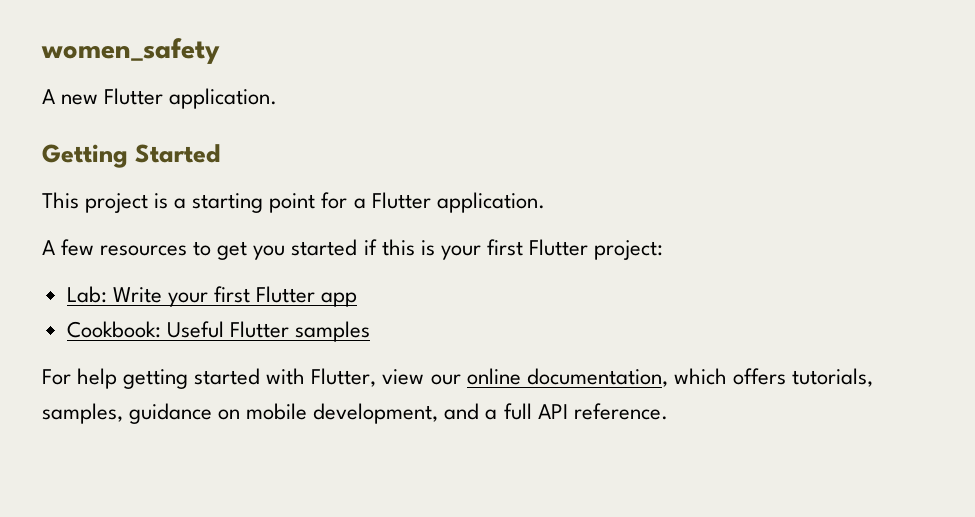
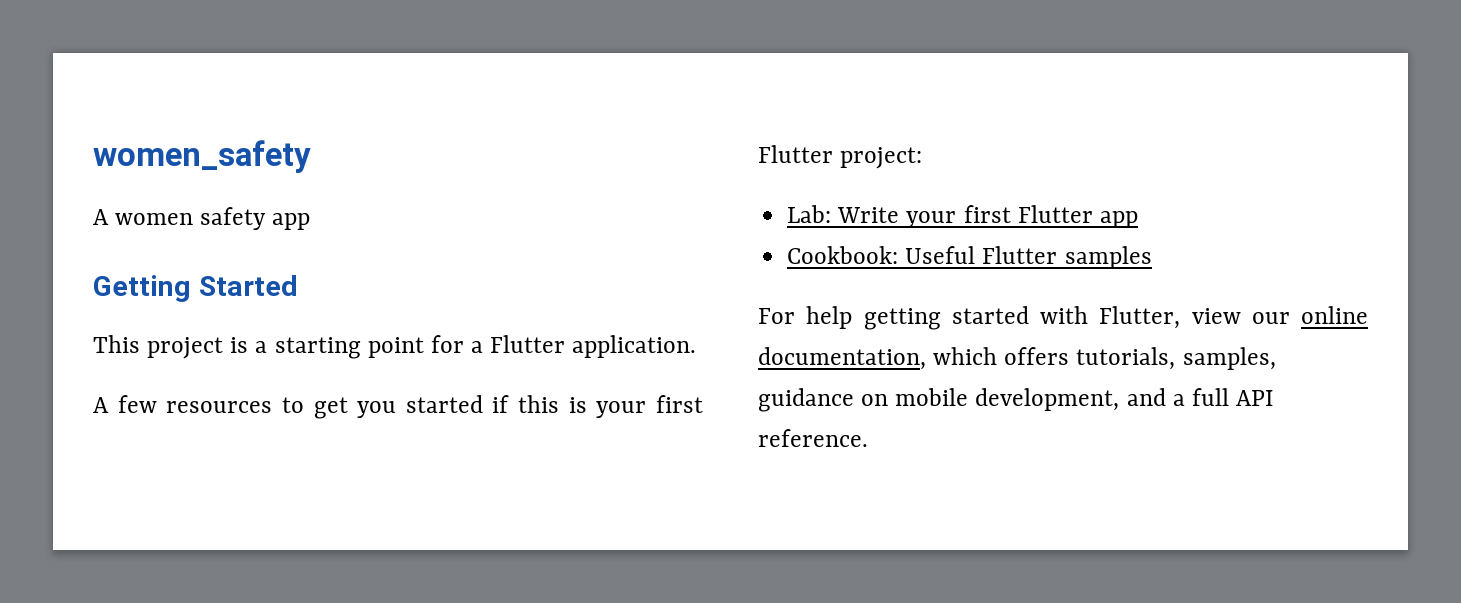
[61,88,278,109] new Flutter application. -> [115,207,311,230] women safety app

